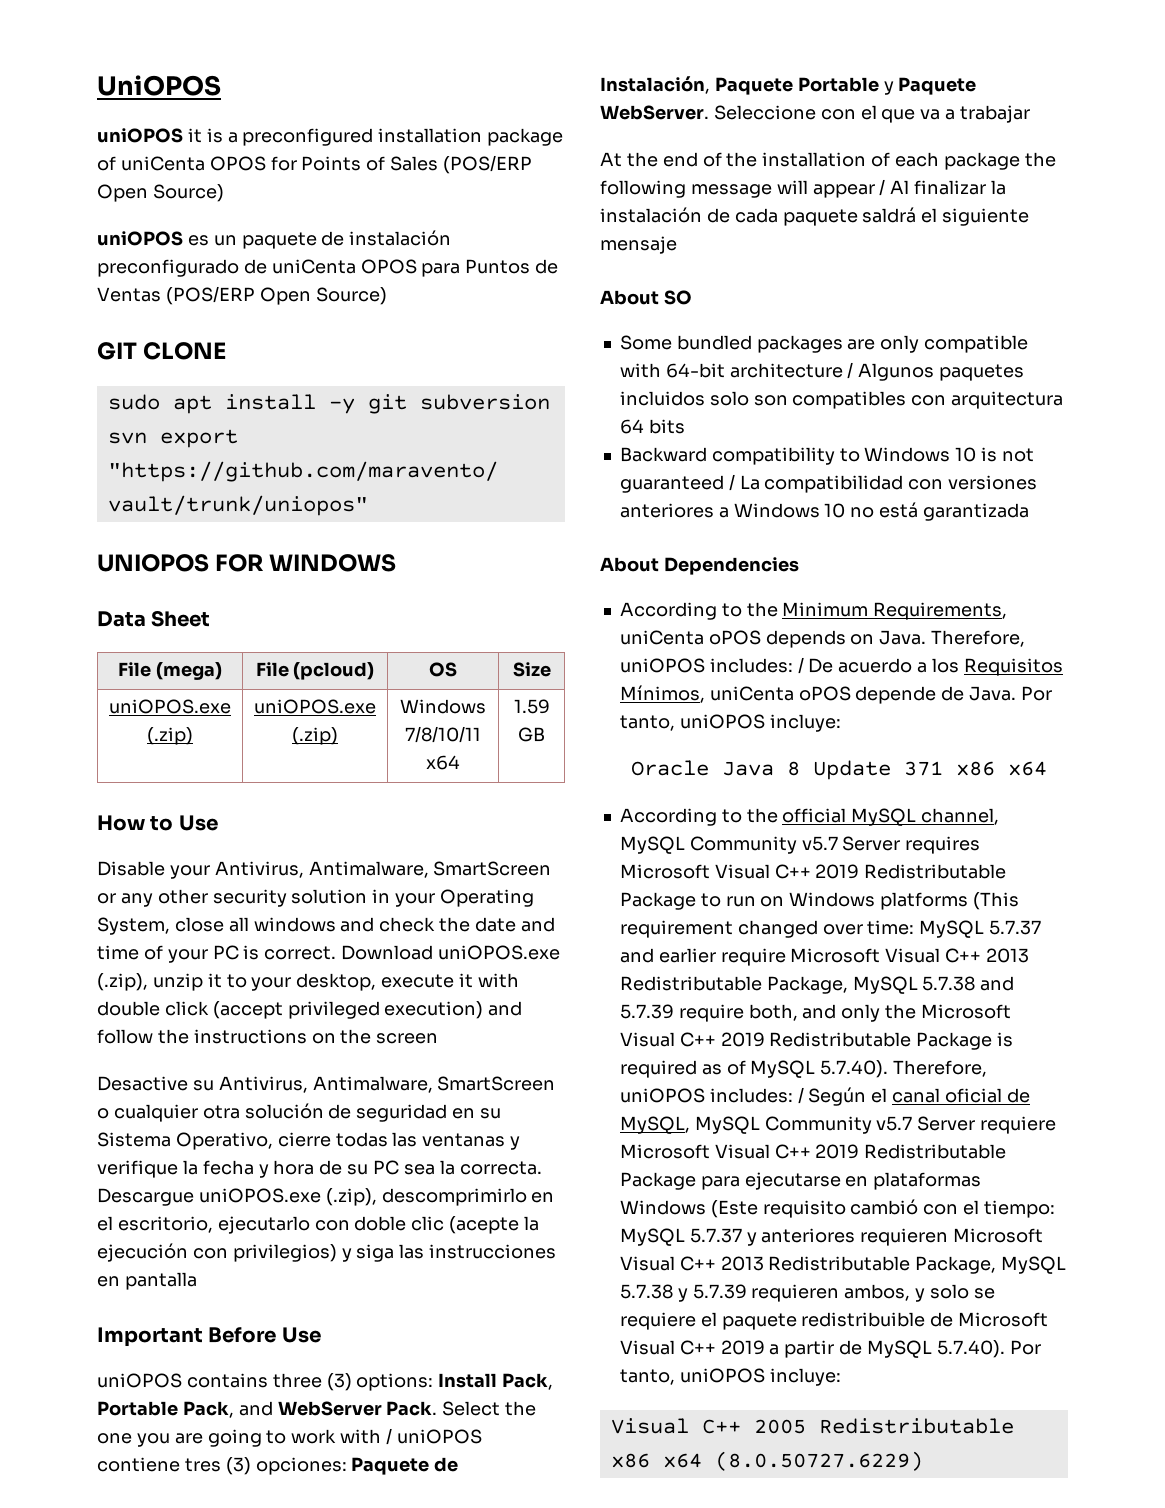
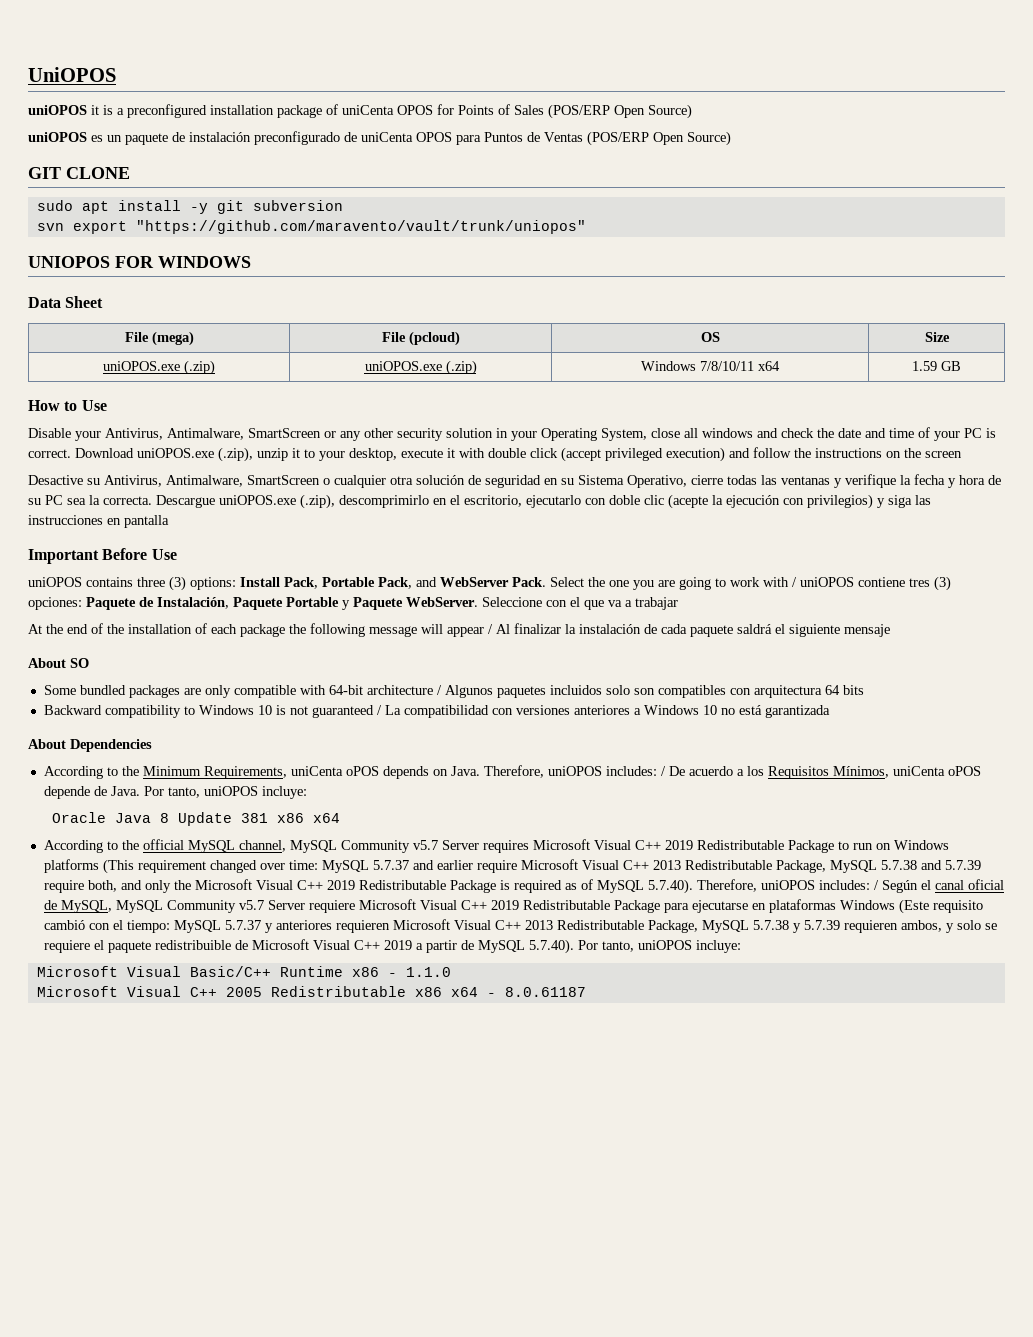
[904,761,944,776] 371 -> [241,813,269,823] 381
(841, 1377) none -> [36,966,451,977] [36,986,118,997] Microsoft Visual Basic/C++ Runtime x86 - 1.1.0 // Microsoft
[714,1451,923,1471] (8.0.50727.6229) -> [486,987,586,997] - 8.0.61187

